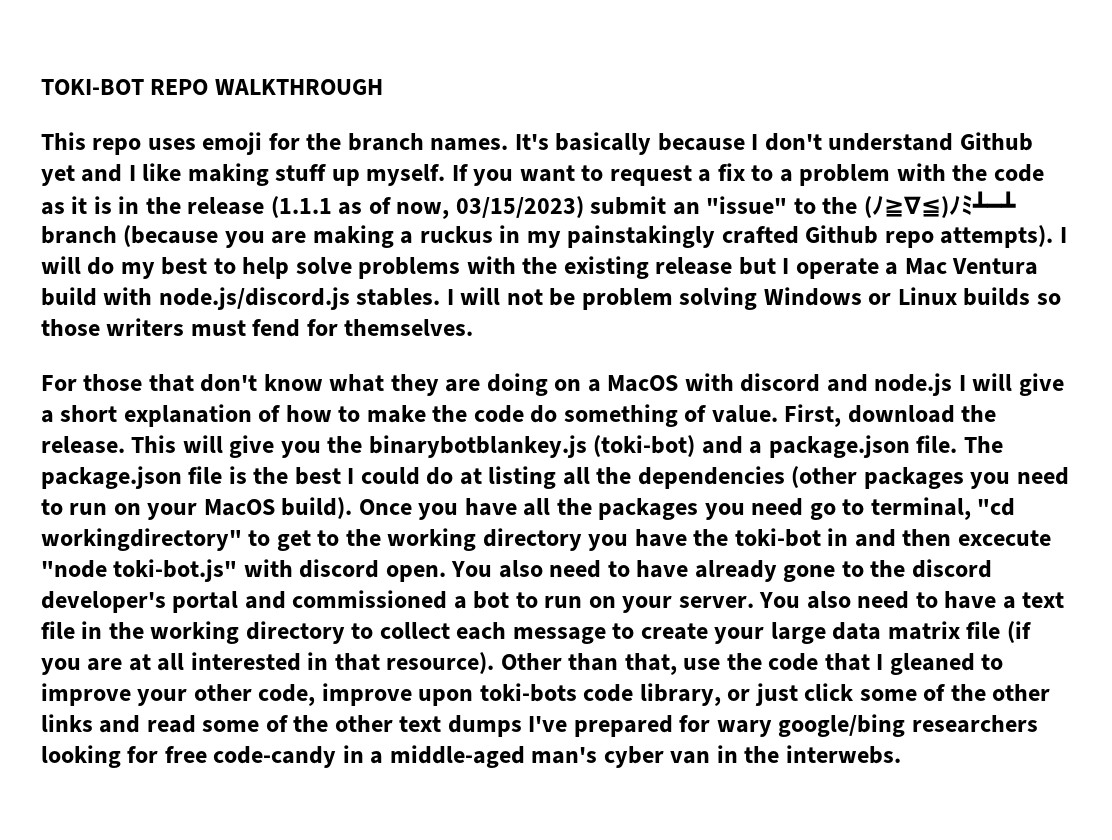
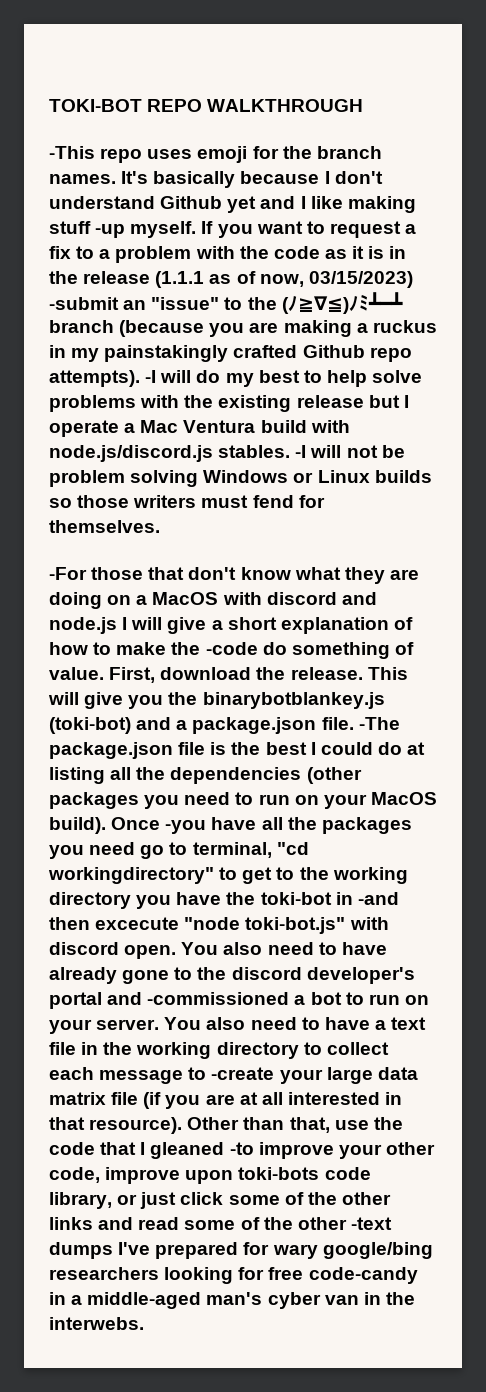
[41,132,86,150] This -> [49,146,95,159] -This
[331,169,360,186] up -> [95,224,126,238] -up
[590,196,667,215] submit -> [49,297,119,310] -submit
[1059,227,1067,243] I -> [145,370,157,383] -I
[446,289,454,305] I -> [295,445,307,458] -I
[41,375,77,391] For -> [49,567,87,580] -For
[473,405,524,423] code -> [205,642,258,655] -code
[963,436,1003,453] The -> [358,717,400,730] -The
[418,503,459,520] you -> [165,820,207,834] -you
[854,529,896,547] and -> [357,892,399,905] -and
[292,590,448,609] commissioned -> [147,992,290,1005] -commissioned
[640,623,708,640] create -> [211,1067,275,1080] -create
[981,654,1004,670] to -> [229,1142,254,1155] -to
[399,716,442,732] text -> [350,1217,392,1230] -text

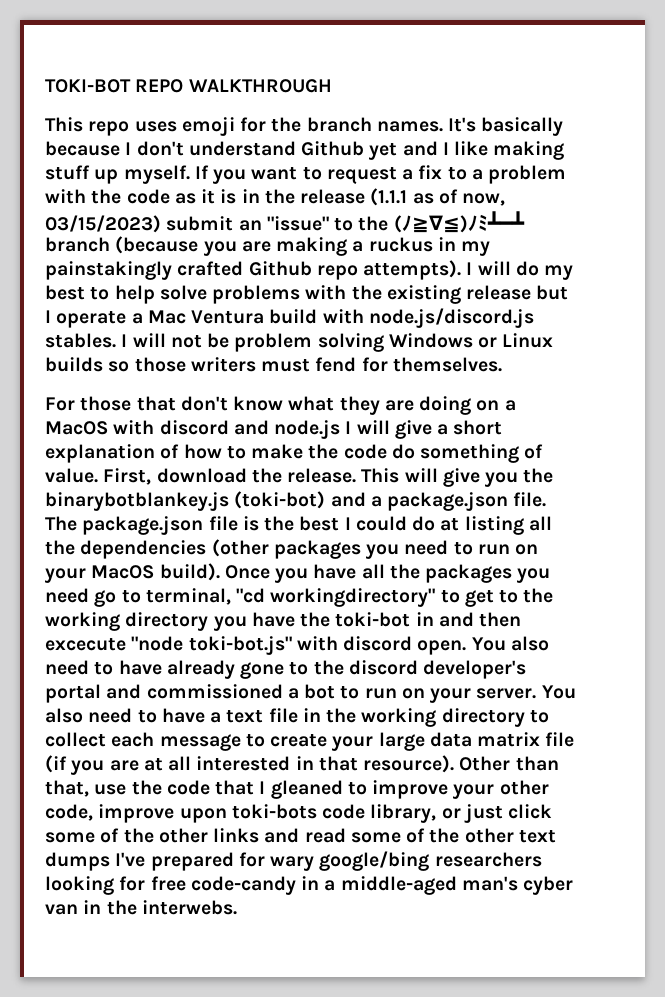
[49,146,95,159] -This -> [45,117,83,132] This
[95,224,126,238] -up -> [94,169,119,184] up
[49,297,119,310] -submit -> [166,216,234,231] submit
[145,370,157,383] -I -> [466,262,473,275] I
[295,445,307,458] -I -> [121,334,128,347] I
[49,567,87,580] -For -> [45,397,75,411] For
[205,642,258,655] -code -> [343,444,387,459] code
[358,717,400,730] -The -> [45,516,77,531] The
[165,820,207,834] -you -> [275,568,309,583] you
[357,892,399,905] -and -> [438,612,474,627] and
[147,992,290,1005] -commissioned -> [146,684,283,699] commissioned
[211,1067,275,1080] -create -> [270,734,328,747] create
[229,1142,254,1155] -to -> [347,782,367,795] to
[350,1217,392,1230] -text -> [518,830,556,843] text

